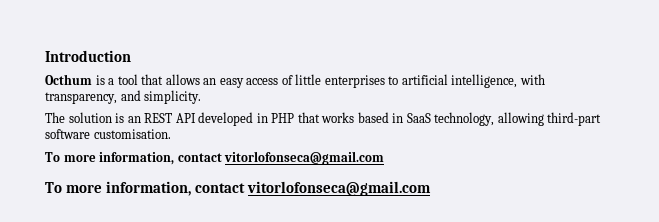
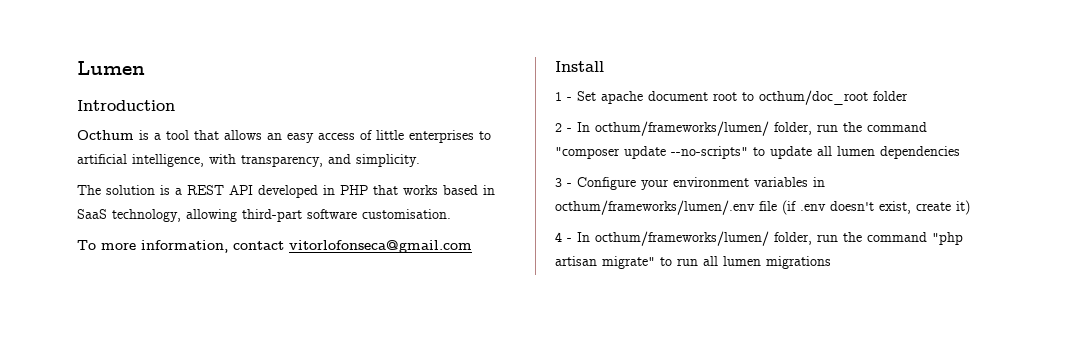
(45, 56) none -> [77,61,145,75] Lumen //
[127,116,141,123] an -> [175,188,182,195] a
[45,181,432,196] To more information, contact vitorlofonseca@gmail.com -> [555,61,604,72] [555,90,908,105] [555,121,927,136] [555,146,960,159] [555,177,825,190] [555,200,970,215] [555,231,963,246] [555,256,831,269] Install // 1 - Set apache document root to octhum/doc_root folder // 2 - In octhum/frameworks/lumen/ folder, run the command "composer update --no-scripts" to update all lumen dependencies // 3 - Configure your environment variables in octhum/frameworks/lumen/.env file (if .env doesn't exist, create it) // 4 - In octhum/frameworks/lumen/ folder, run the command "php artisan migrate" to run all lumen migrations

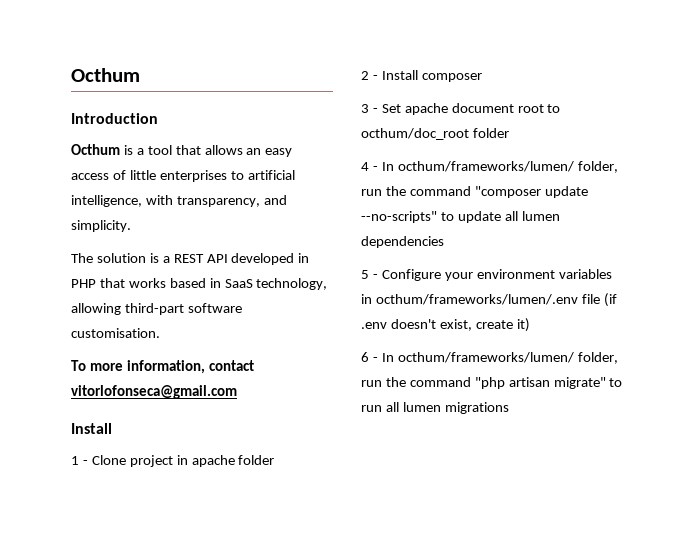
[77,61,145,75] Lumen -> [71,68,140,82] Octhum
(572, 99) none -> [91,455,275,467] [361,70,482,82] [361,104,378,113] Clone project in apache folder // 2 - Install composer // 3 -
[555,123,562,132] 2 -> [361,162,369,171] 4
[555,178,562,187] 3 -> [361,270,369,279] 5
[555,232,562,242] 4 -> [361,352,369,362] 6

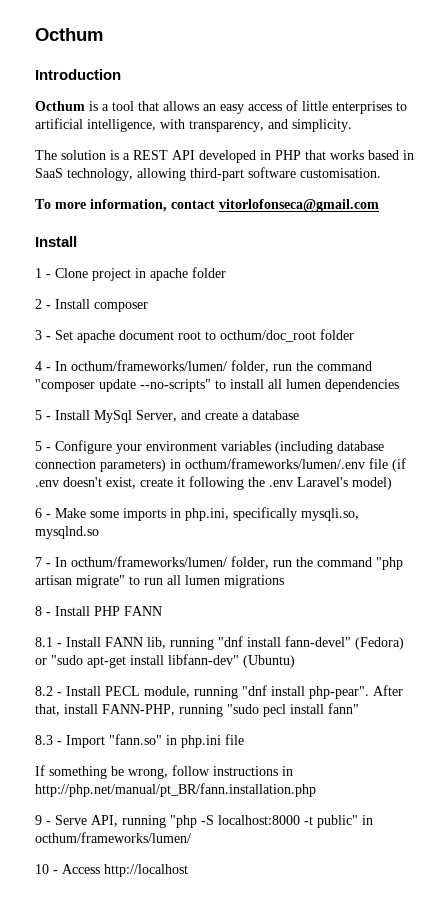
[457,211,501,223] update -> [230,379,264,389] install
(444, 242) none -> [35,410,299,423] // 5 - Install MySql Server, and create a database
(612, 274) none -> [275,441,384,454] [35,459,166,472] (including database connection parameters)
[516,318,530,332] [361,352,369,362] it) // 6 -> [177,476,392,490] [35,507,359,521] [35,526,99,539] [35,557,42,567] it following the .env Laravel's model) // 6 - Make some imports in php.ini, specifically mysqli.so, mysqlnd.so // 7
(509, 408) none -> [35,606,162,616] [35,636,404,650] [35,654,295,668] [35,685,403,699] [35,703,359,717] [35,734,244,748] [35,765,293,779] [35,783,316,797] [35,815,373,828] [35,832,191,843] [35,864,188,877] // 8 - Install PHP FANN // 8.1 - Install FANN lib, running "dnf install fann-devel" (Fedora) or "sudo apt-get install libfann-dev" (Ubuntu) // 8.2 - Install PECL module, running "dnf install php-pear". After that, install FANN-PHP, running "sudo pecl install fann" // 8.3 - Import "fann.so" in php.ini file // If something be wrong, follow instructions in http://php.net/manual/pt_BR/fann.installation.php // 9 - Serve API, running "php -S localhost:8000 -t public" in octhum/frameworks/lumen/ // 10 - Access http://localhost

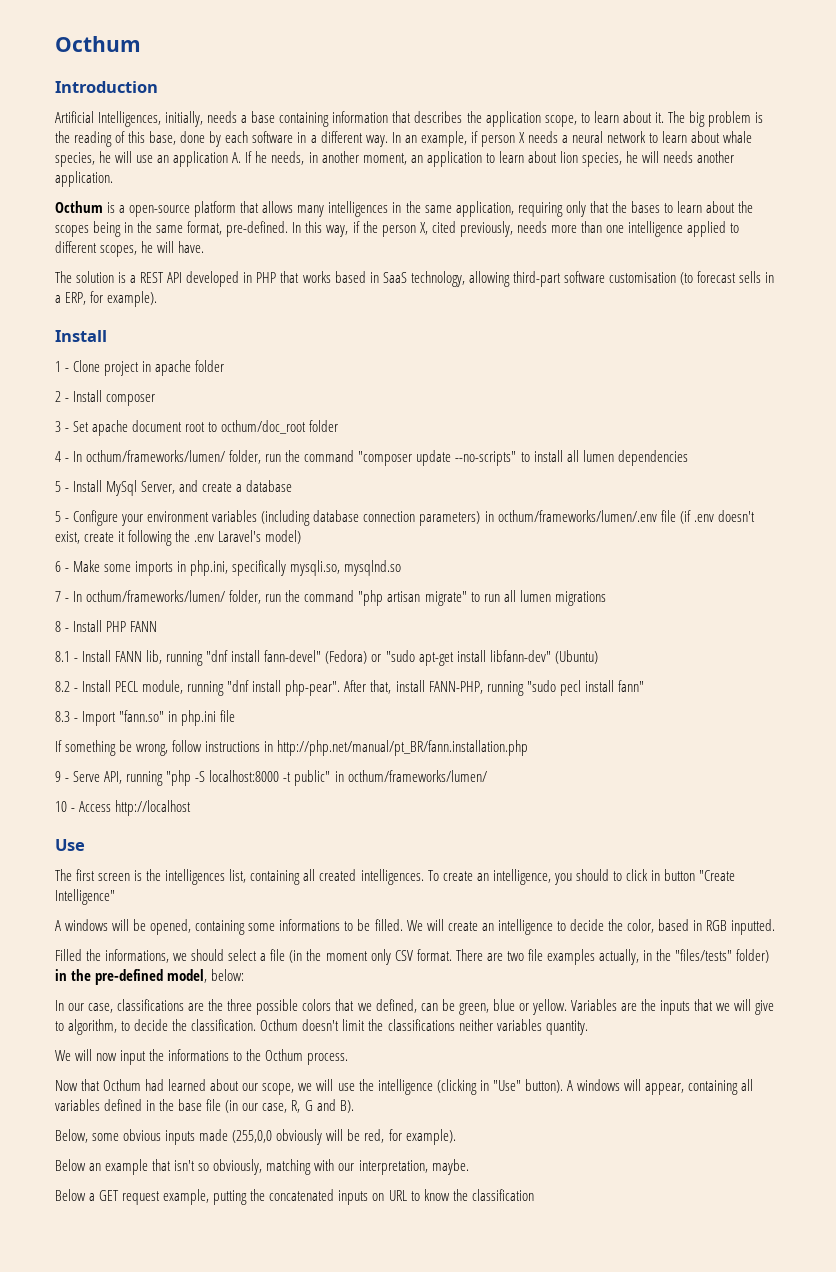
[35,100,407,114] [35,118,352,132] Octhum is a tool that allows an easy access of little enterprises to artificial intelligence, with transparency, and simplicity. -> [55,111,763,127] [55,131,753,147] [55,151,735,167] [55,171,113,187] [55,201,754,217] [55,221,740,237] [55,241,205,257] Artificial Intelligences, initially, needs a base containing information that describes the application scope, to learn about it. The big problem is the reading of this base, done by each software in a different way. In an example, if person X needs a neural network to learn about whale species, he will use an application A. If he needs, in another moment, an application to learn about lion species, he will needs another application. // Octhum is a open-source platform that allows many intelligences in the same application, requiring only that the bases to learn about the scopes being in the same format, pre-defined. In this way, if the person X, cited previously, needs more than one intelligence applied to different scopes, he will have.
[300,168,381,178] [35,199,379,212] customisation. // To more information, contact vitorlofonseca@gmail.com -> [608,271,775,285] [55,291,158,307] customisation (to forecast sells in a ERP, for example).
(188, 870) none -> [55,839,85,851] [55,869,736,885] [55,889,115,905] [55,919,776,935] [55,949,770,965] [55,969,245,985] [55,999,775,1015] [55,1019,588,1035] [55,1049,349,1065] [55,1079,754,1095] [55,1099,354,1113] [55,1129,456,1145] [55,1159,469,1175] [55,1189,534,1205] // Use // The first screen is the intelligences list, containing all created intelligences. To create an intelligence, you should to click in button "Create Intelligence" // A windows will be opened, containing some informations to be filled. We will create an intelligence to decide the color, based in RGB inputted. // Filled the informations, we should select a file (in the moment only CSV format. There are two file examples actually, in the "files/tests" folder) in the pre-defined model, below: // In our case, classifications are the three possible colors that we defined, can be green, blue or yellow. Variables are the inputs that we will give to algorithm, to decide the classification. Octhum doesn't limit the classifications neither variables quantity. // We will now input the informations to the Octhum process. // Now that Octhum had learned about our scope, we will use the intelligence (clicking in "Use" button). A windows will appear, containing all variables defined in the base file (in our case, R, G and B). // Below, some obvious inputs made (255,0,0 obviously will be red, for example). // Below an example that isn't so obviously, matching with our interpretation, maybe. // Below a GET request example, putting the concatenated inputs on URL to know the classification

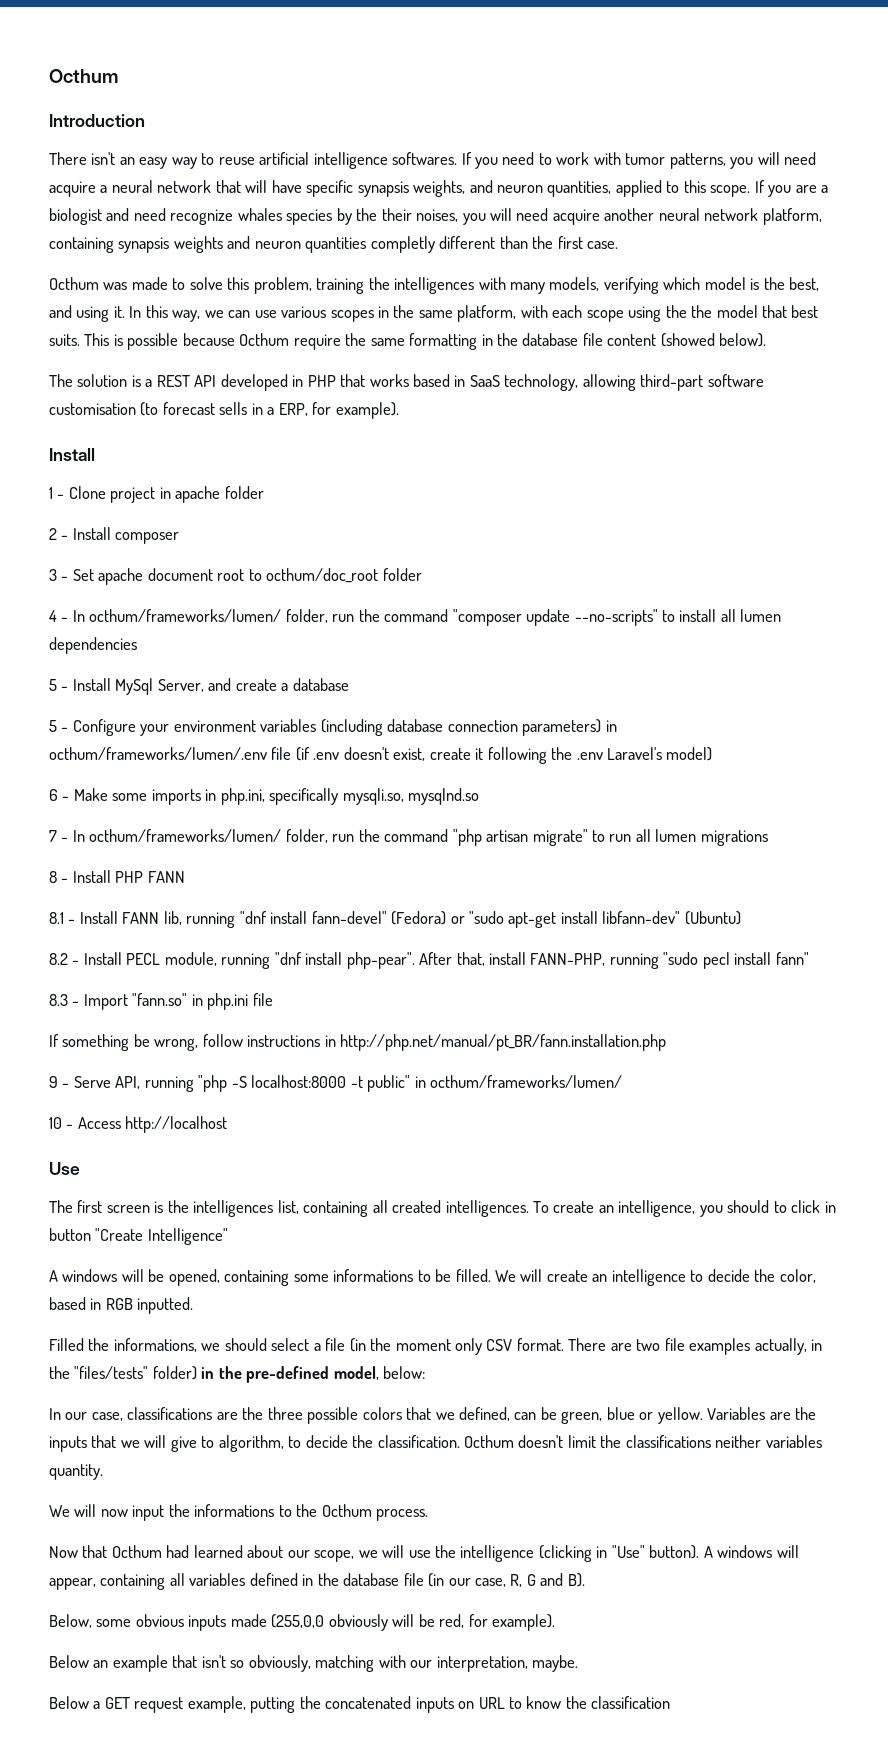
[55,111,763,127] [55,131,753,147] [55,151,735,167] [55,171,113,187] [55,201,754,217] [55,221,740,237] [55,241,205,257] Artificial Intelligences, initially, needs a base containing information that describes the application scope, to learn about it. The big problem is the reading of this base, done by each software in a different way. In an example, if person X needs a neural network to learn about whale species, he will use an application A. If he needs, in another moment, an application to learn about lion species, he will needs another application. // Octhum is a open-source platform that allows many intelligences in the same application, requiring only that the bases to learn about the scopes being in the same format, pre-defined. In this way, if the person X, cited previously, needs more than one intelligence applied to different scopes, he will have. -> [49,152,817,169] [49,180,829,197] [49,208,822,225] [49,236,619,253] [49,277,820,294] [49,305,819,322] [49,333,767,350] There isn't an easy way to reuse artificial intelligence softwares. If you need to work with tumor patterns, you will need acquire a neural network that will have specific synapsis weights, and neuron quantities, applied to this scope. If you are a biologist and need recognize whales species by the their noises, you will need acquire another neural network platform, containing synapsis weights and neuron quantities completly different than the first case. // Octhum was made to solve this problem, training the intelligences with many models, verifying which model is the best, and using it. In this way, we can use various scopes in the same platform, with each scope using the the model that best suits. This is possible because Octhum require the same formatting in the database file content (showed below).
[178,1099,203,1111] base -> [343,1573,400,1586] database

